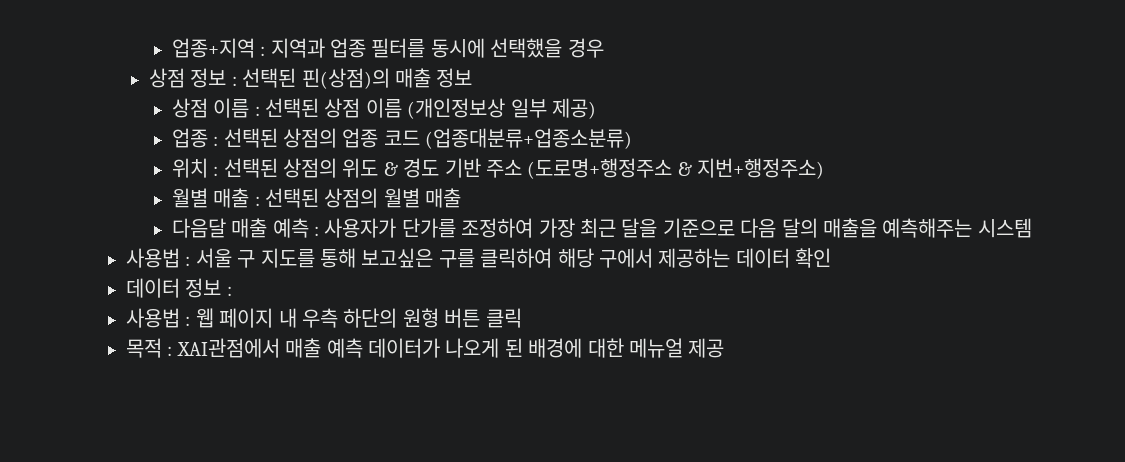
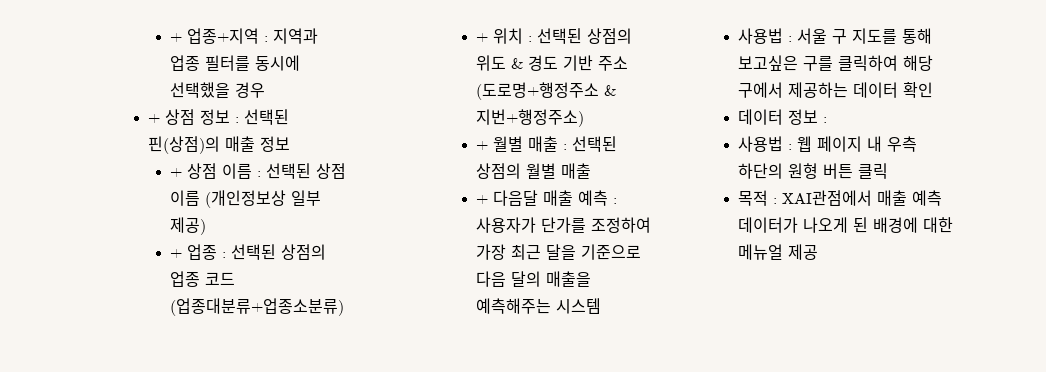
(171, 48) none -> [169,33,182,42] +
(604, 48) none -> [148,114,161,123] +
(473, 78) none -> [169,168,182,177] +
(597, 108) none -> [169,249,182,258] +
(633, 138) none -> [475,33,488,42] +
(825, 168) none -> [475,141,488,150] +
(462, 198) none -> [475,195,488,204] +

